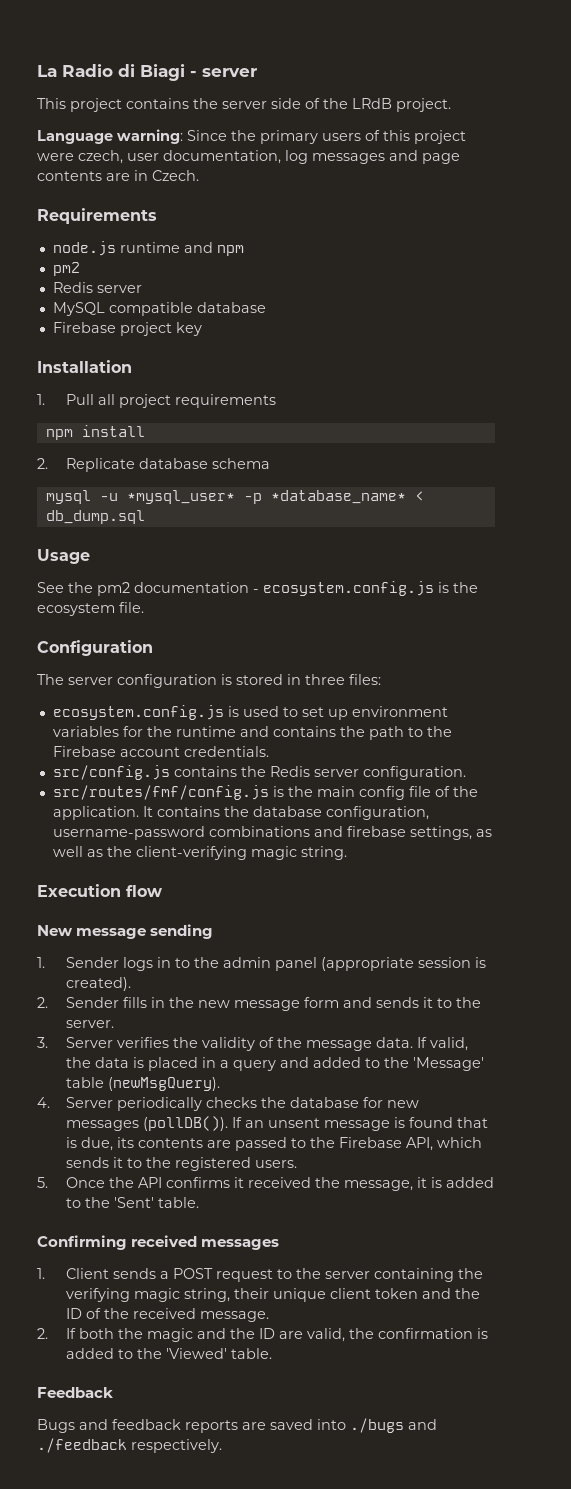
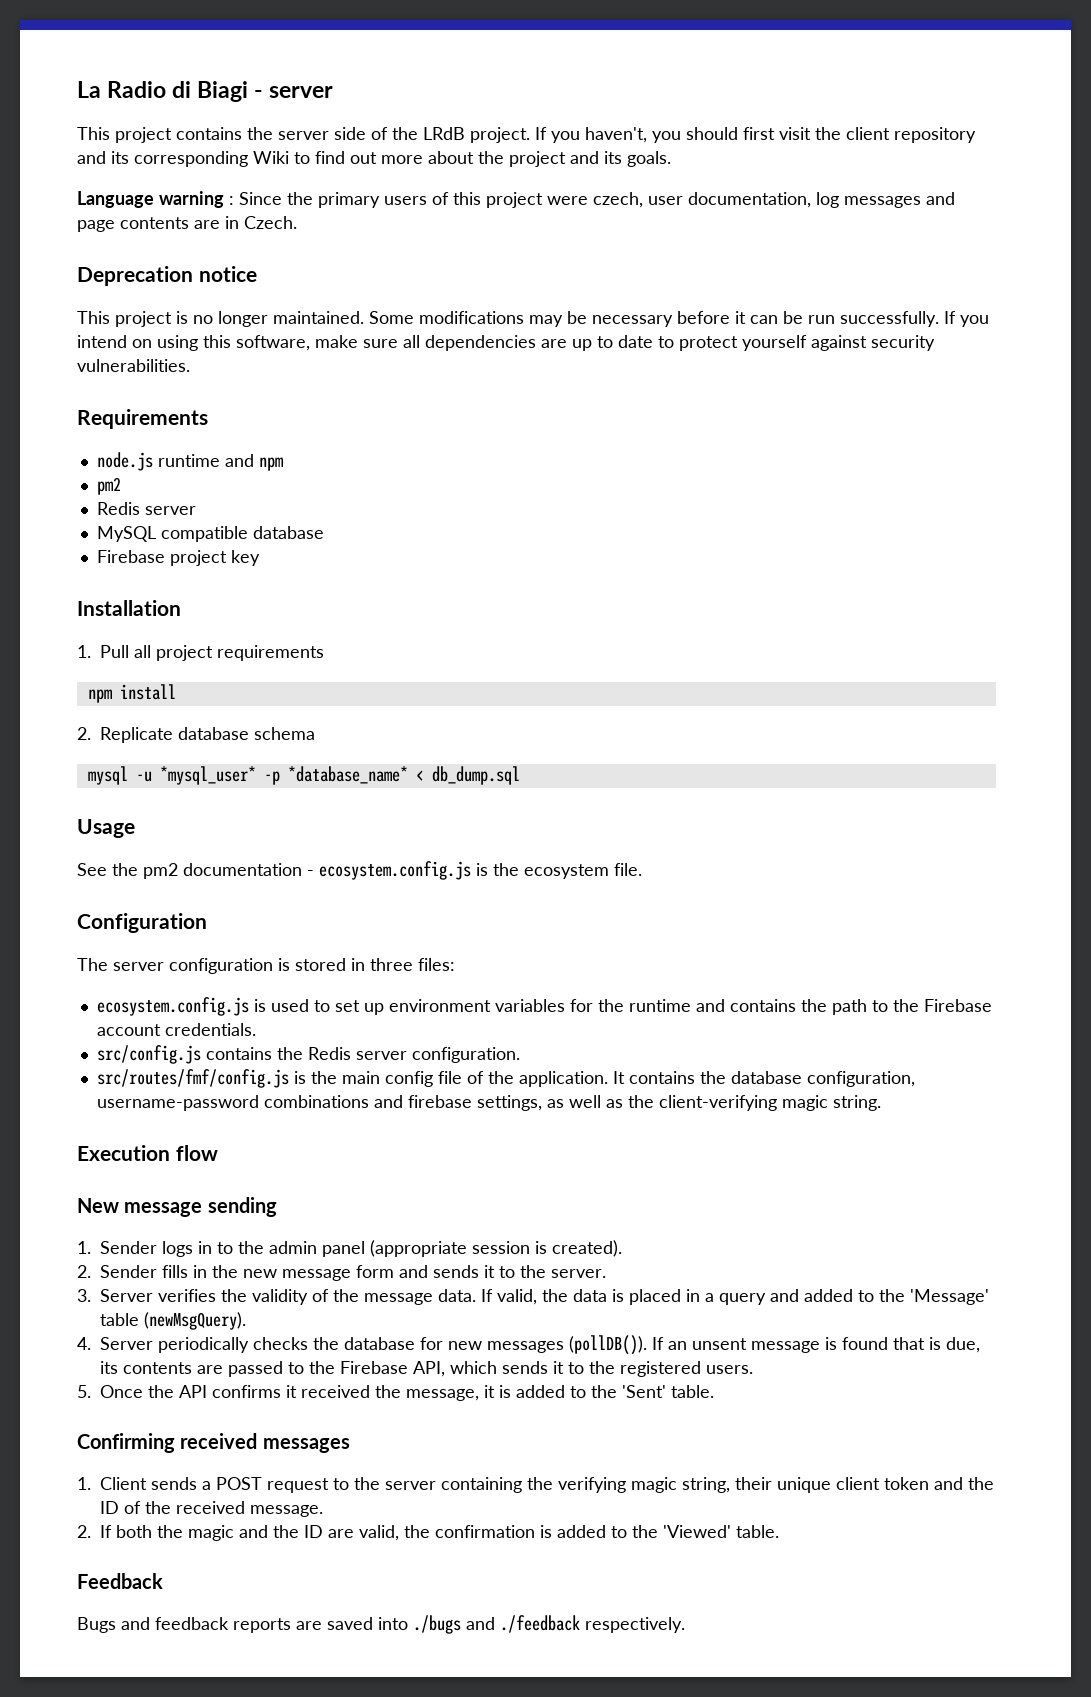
(451, 105) none -> [535,127,976,143] [77,151,671,167] If you haven't, you should first visit the client repository and its corresponding Wiki to find out more about the project and its goals.
[117,129,183,144] warning: -> [159,191,234,208] warning :
(199, 175) none -> [77,266,257,286] [77,311,989,327] [77,335,935,351] [77,359,190,372] // Deprecation notice // This project is no longer maintained. Some modifications may be necessary before it can be run successfully. If you intend on using this software, make sure all dependencies are up to date to protect yourself against security vulnerabilities.

